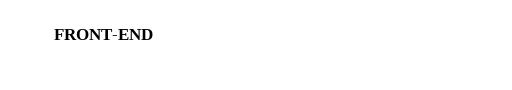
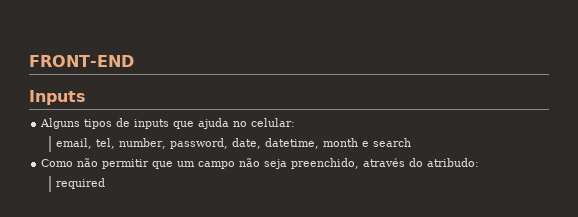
(153, 34) none -> [29,90,86,105] [40,118,296,129] [56,138,412,149] [41,158,480,169] [56,178,106,189] // Inputs // Alguns tipos de inputs que ajuda no celular: // email, tel, number, password, date, datetime, month e search // Como não permitir que um campo não seja preenchido, através do atribudo: // required

